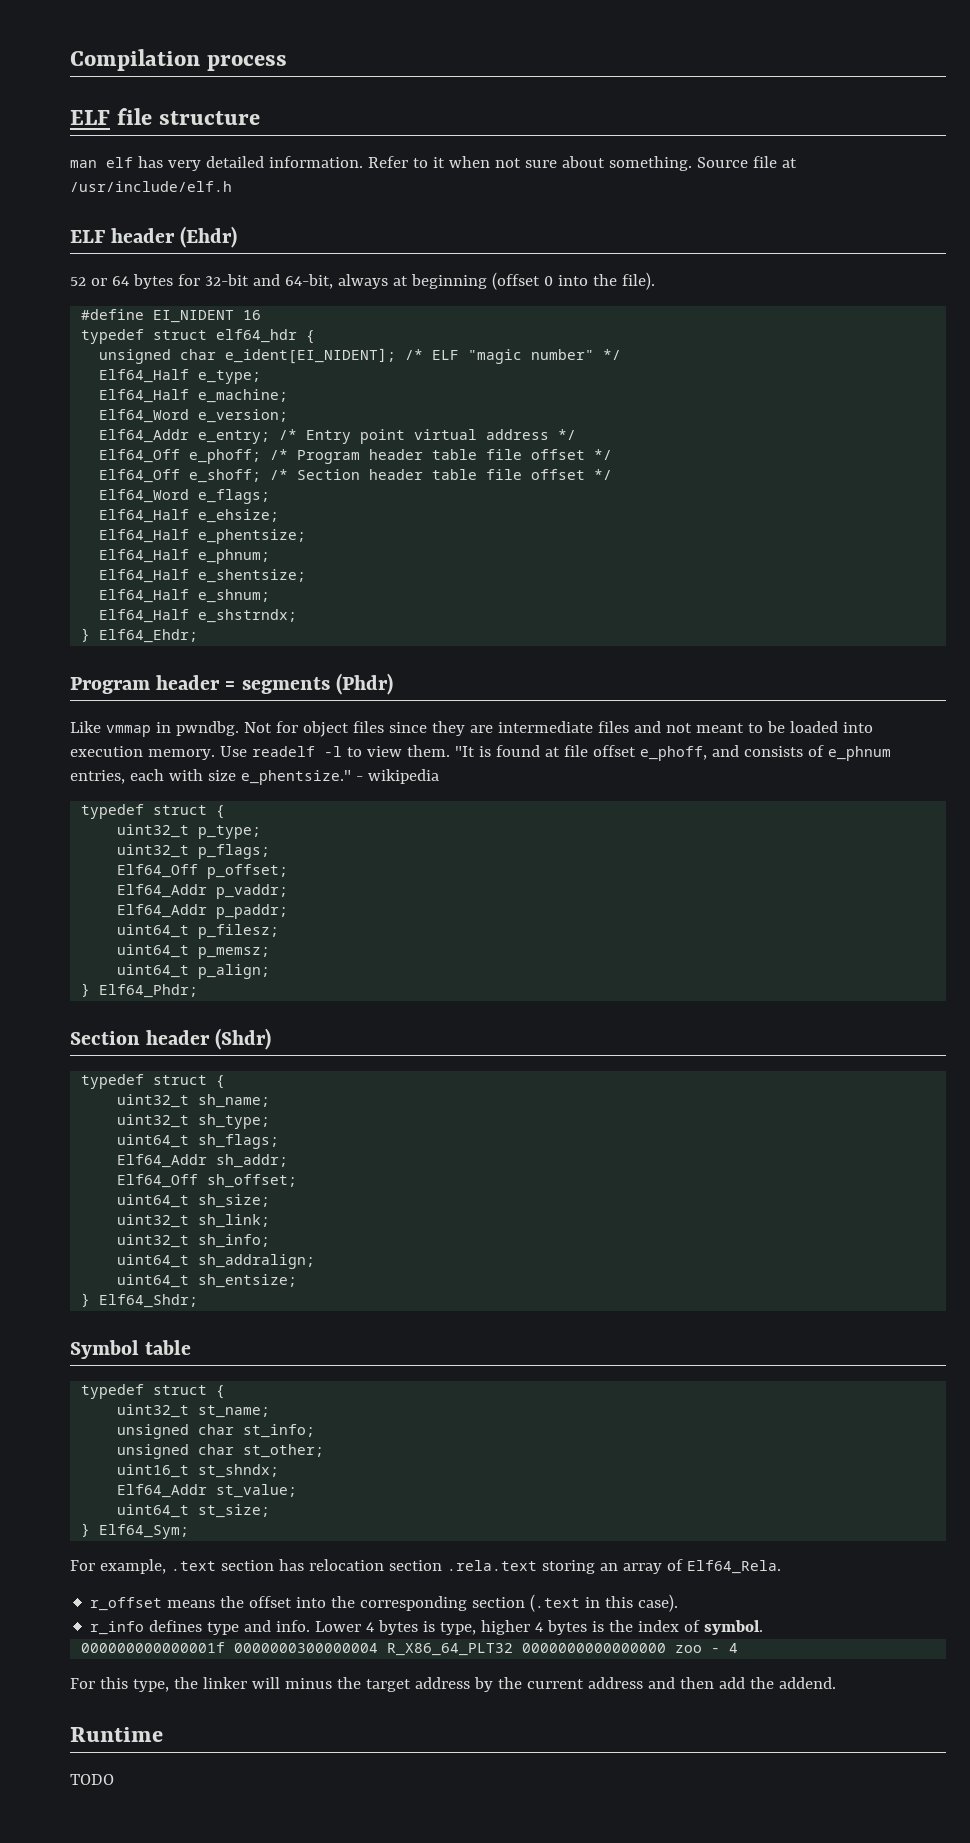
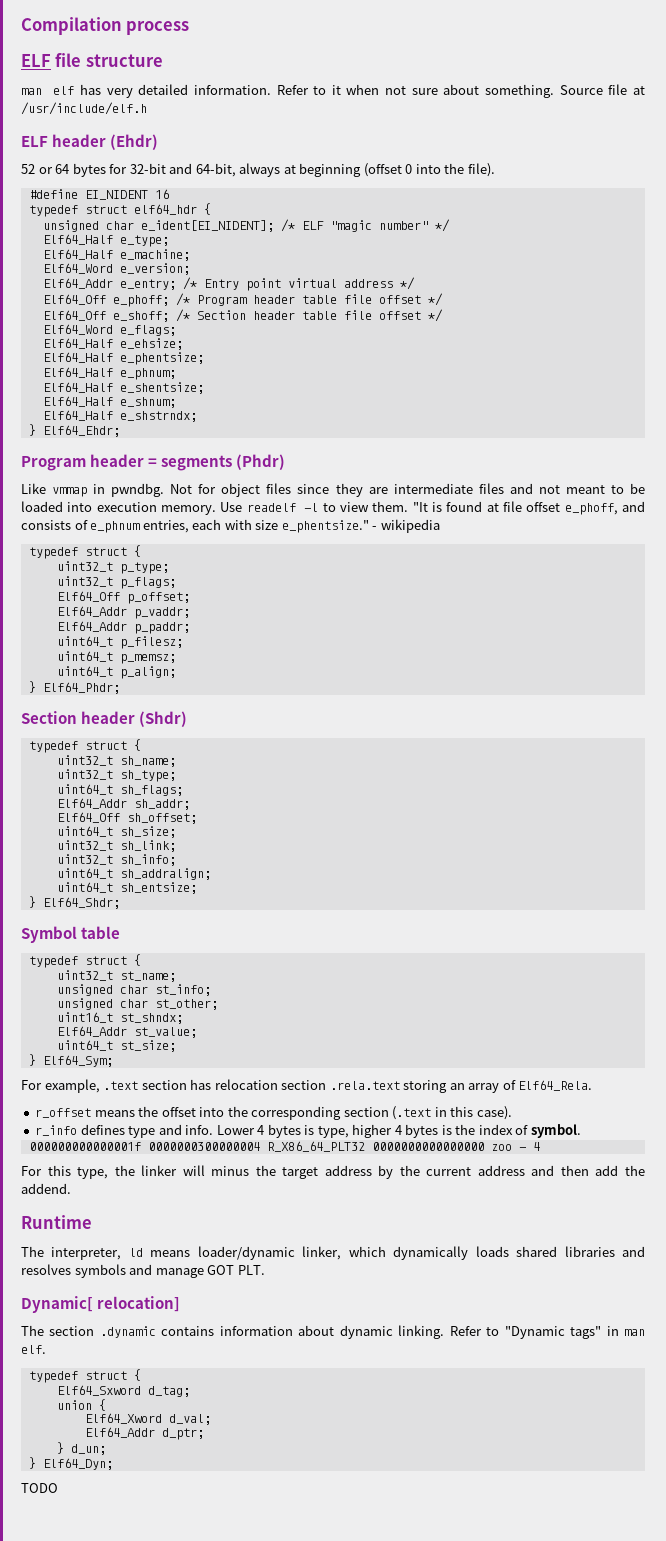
(163, 1734) none -> [21,1246,645,1260] [21,1264,265,1278] [21,1296,181,1313] [21,1325,645,1339] [21,1345,46,1354] [28,1369,141,1383] [56,1385,190,1397] [56,1399,106,1411] [84,1413,211,1425] [84,1427,204,1440] [56,1442,106,1455] [28,1457,113,1470] // The interpreter, ld means loader/dynamic linker, which dynamically loads shared libraries and resolves symbols and manage GOT PLT. // Dynamic[ relocation] // The section .dynamic contains information about dynamic linking. Refer to "Dynamic tags" in man elf. // typedef struct { // Elf64_Sxword d_tag; // union { // Elf64_Xword d_val; // Elf64_Addr d_ptr; // } d_un; // } Elf64_Dyn;

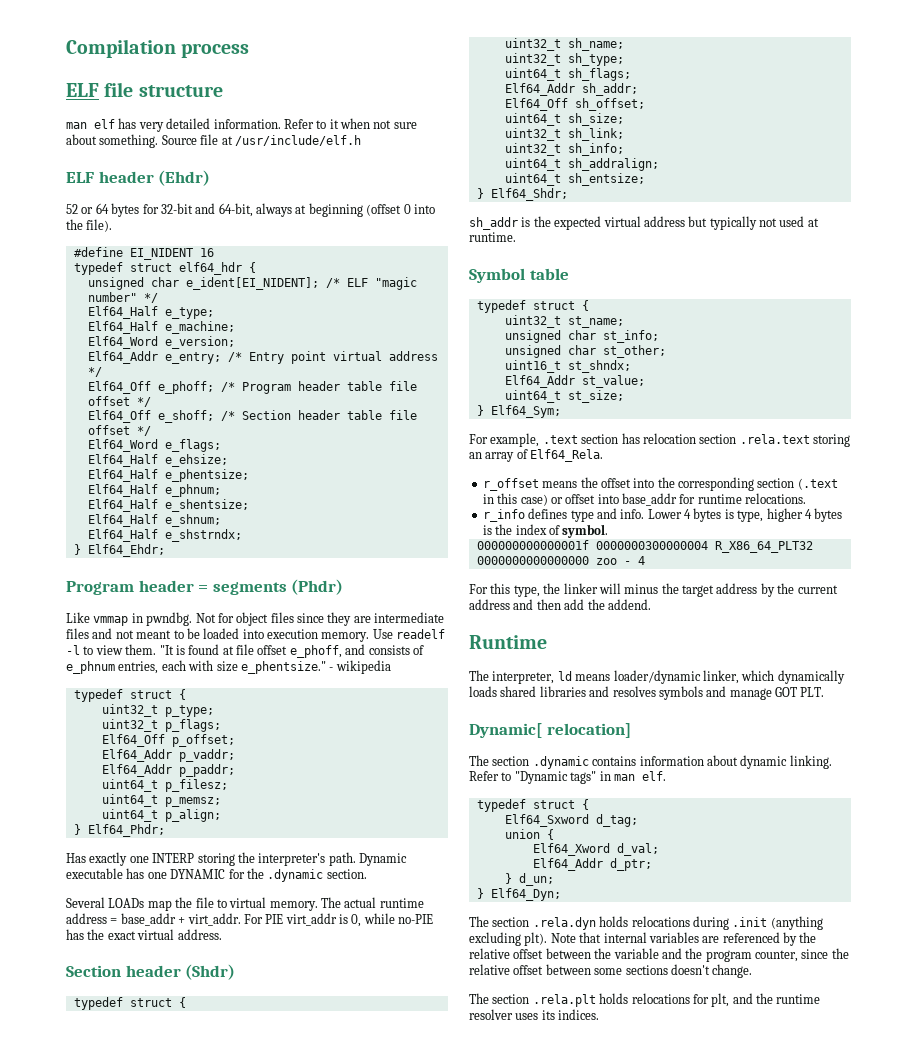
(120, 688) none -> [66,852,407,866] [66,868,367,882] [66,897,424,911] [66,913,434,927] [66,929,222,940] // Has exactly one INTERP storing the interpreter's path. Dynamic executable has one DYNAMIC for the .dynamic section. // Several LOADs map the file to virtual memory. The actual runtime address = base_addr + virt_addr. For PIE virt_addr is 0, while no-PIE has the exact virtual address.
(120, 903) none -> [469,216,819,230] [469,232,516,242] // sh_addr is the expected virtual address but typically not used at runtime.
[476,1106,512,1120] case). -> [520,493,807,506] case) or offset into base_addr for runtime relocations.
[21,1483,58,1493] TODO -> [469,916,823,930] [469,932,817,946] [469,948,849,962] [469,964,753,978] [469,993,821,1007] [469,1009,600,1020] The section .rela.dyn holds relocations during .init (anything excluding plt). Note that internal variables are referenced by the relative offset between the variable and the program counter, since the relative offset between some sections doesn't change. // The section .rela.plt holds relocations for plt, and the runtime resolver uses its indices.

